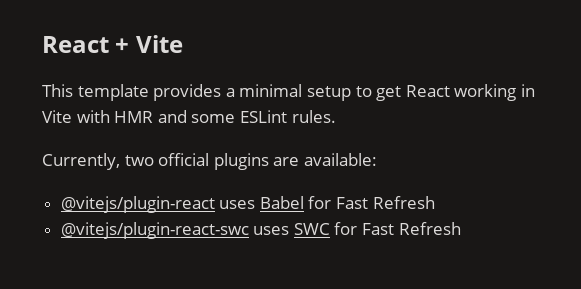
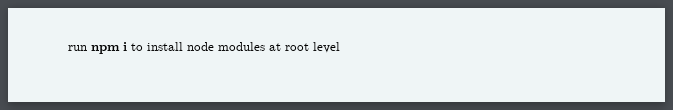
[42,35,183,53] [42,84,535,101] [42,110,336,123] [42,153,377,170] [60,196,435,213] [60,222,461,239] React + Vite // This template provides a minimal setup to get React working in Vite with HMR and some ESLint rules. // Currently, two official plugins are available: // @vitejs/plugin-react uses Babel for Fast Refresh // @vitejs/plugin-react-swc uses SWC for Fast Refresh -> [68,42,340,54] run npm i to install node modules at root level

